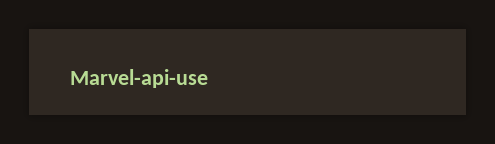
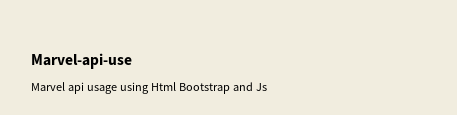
(208, 78) none -> [31,82,267,94] // Marvel api usage using Html Bootstrap and Js

